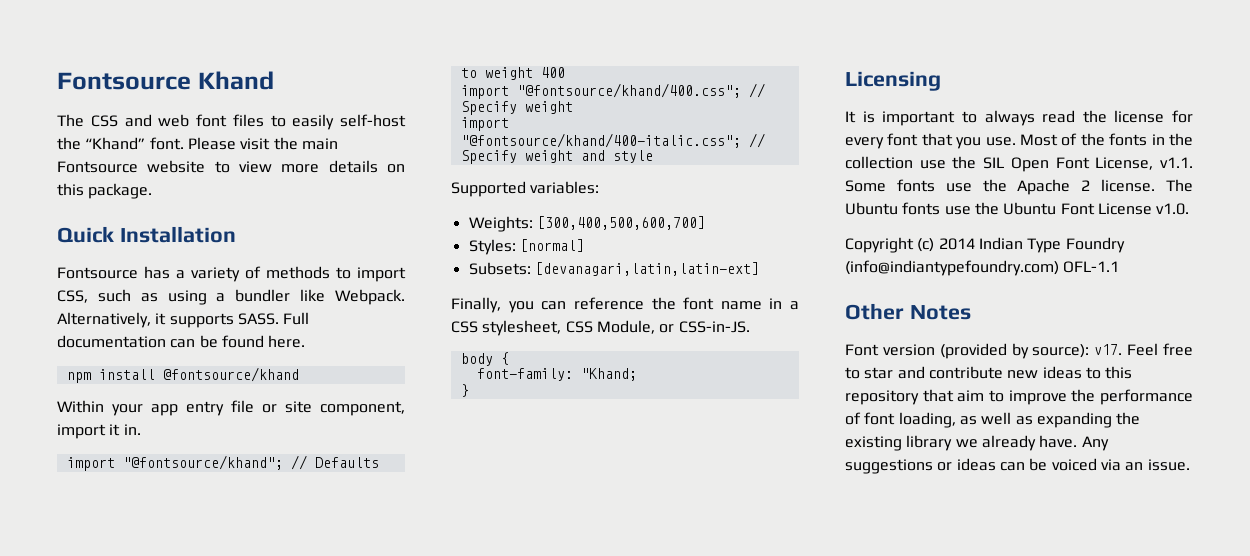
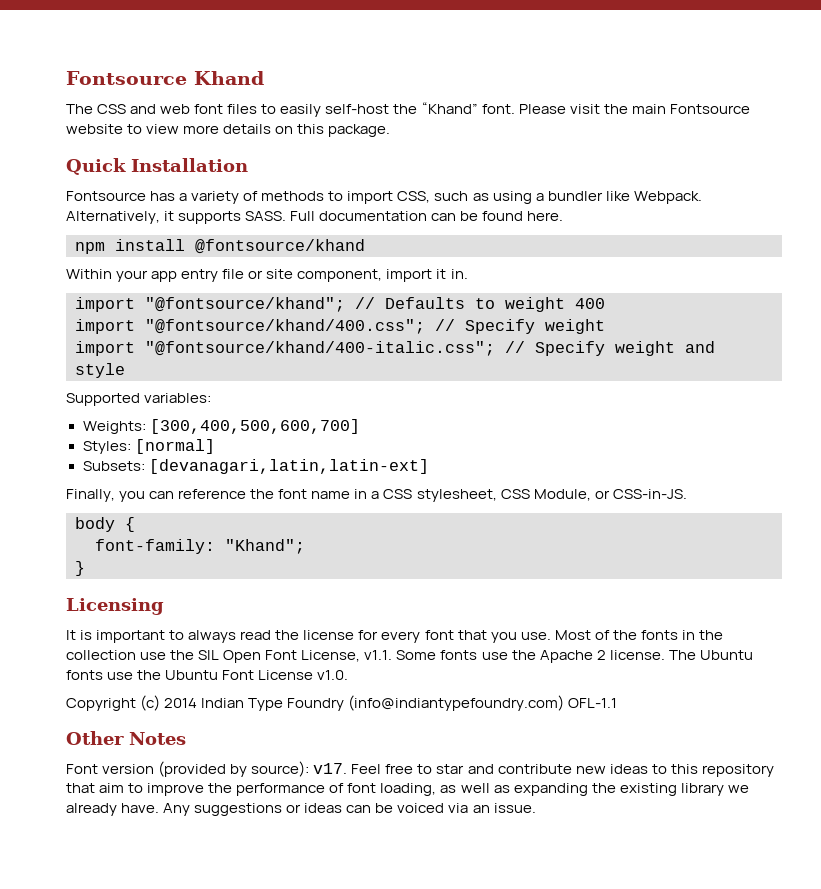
[580,368,637,381] "Khand; -> [225,539,305,554] "Khand";

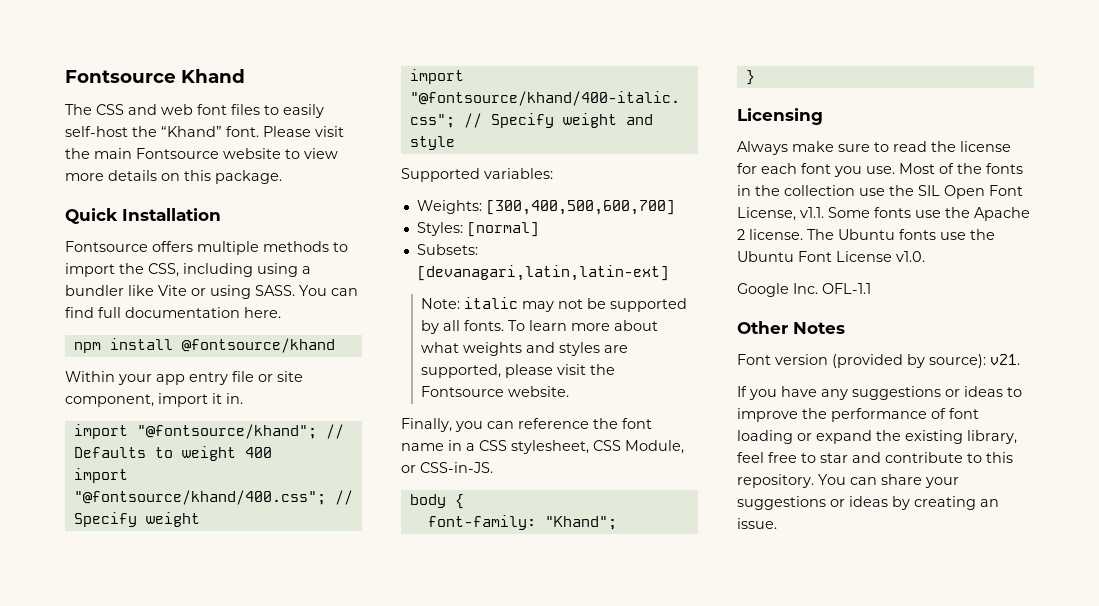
[150,191,702,204] [66,211,524,224] has a variety of methods to import CSS, such as using a bundler like Webpack. Alternatively, it supports SASS. Full documentation can be found -> [152,241,348,255] [65,263,311,277] [65,285,358,299] [65,307,240,318] offers multiple methods to import the CSS, including using a bundler like Vite or using SASS. You can find full documentation
(429, 466) none -> [420,297,687,312] [420,320,658,334] [420,342,628,356] [420,364,615,378] [420,386,569,397] // Note: italic may not be supported by all fonts. To learn more about what weights and styles are supported, please visit the Fontsource website.
[66,630,237,643] It is important to always -> [737,141,889,155] Always make sure to
[381,630,487,643] every font that -> [761,163,831,174] each font
[66,695,565,711] Copyright (c) 2014 Indian Type Foundry (info@indiantypefoundry.com) -> [737,283,818,297] Google Inc.
[313,763,774,777] [66,783,125,793] v17. Feel free to star and contribute new ideas to this repository that aim -> [990,354,1020,365] [737,386,1003,400] v21. // If you have any suggestions or ideas
[380,783,749,796] [66,803,469,816] loading, as well as expanding the existing library we already have. Any suggestions or ideas can be voiced via -> [737,430,1017,444] [737,452,1013,463] [737,474,959,488] [737,496,976,510] loading or expand the existing library, feel free to star and contribute to this repository. You can share your suggestions or ideas by creating

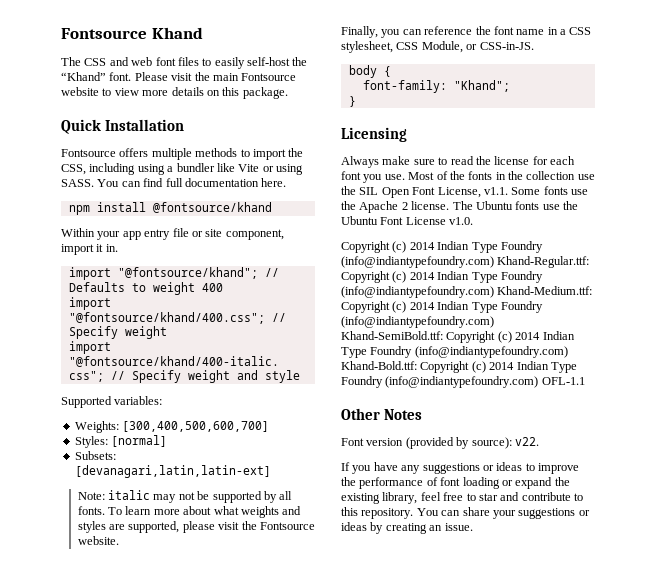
[737,283,818,297] Google Inc. -> [341,241,543,253] [341,256,590,268] [341,271,543,283] [341,286,593,298] [341,301,543,313] [341,316,494,328] [341,331,575,343] [341,346,568,358] [341,361,577,373] [341,376,539,388] Copyright (c) 2014 Indian Type Foundry (info@indiantypefoundry.com) Khand-Regular.ttf: Copyright (c) 2014 Indian Type Foundry (info@indiantypefoundry.com) Khand-Medium.ttf: Copyright (c) 2014 Indian Type Foundry (info@indiantypefoundry.com) Khand-SemiBold.ttf: Copyright (c) 2014 Indian Type Foundry (info@indiantypefoundry.com) Khand-Bold.ttf: Copyright (c) 2014 Indian Type Foundry (info@indiantypefoundry.com)
[990,354,1020,365] v21. -> [514,437,539,446] v22.

